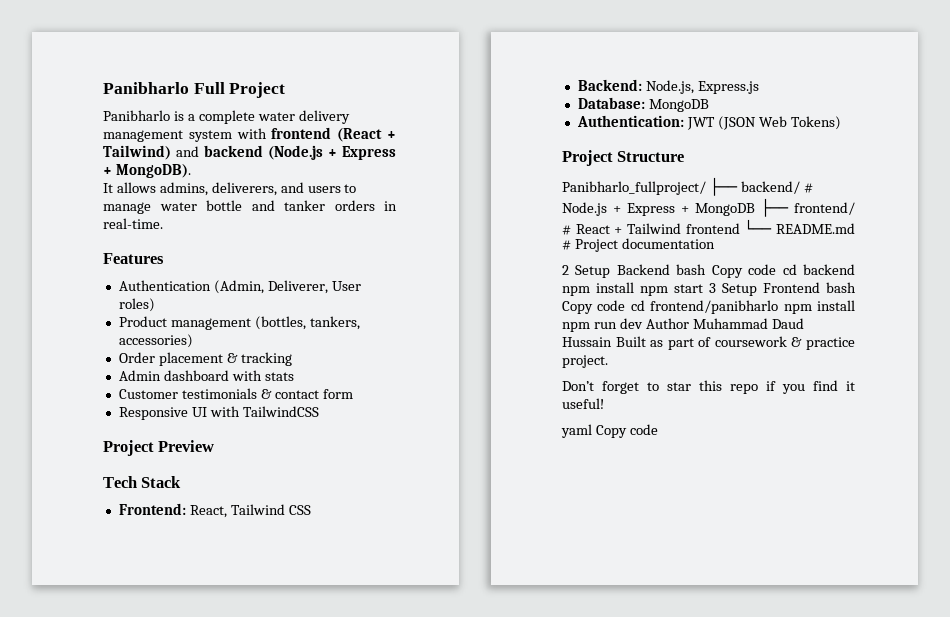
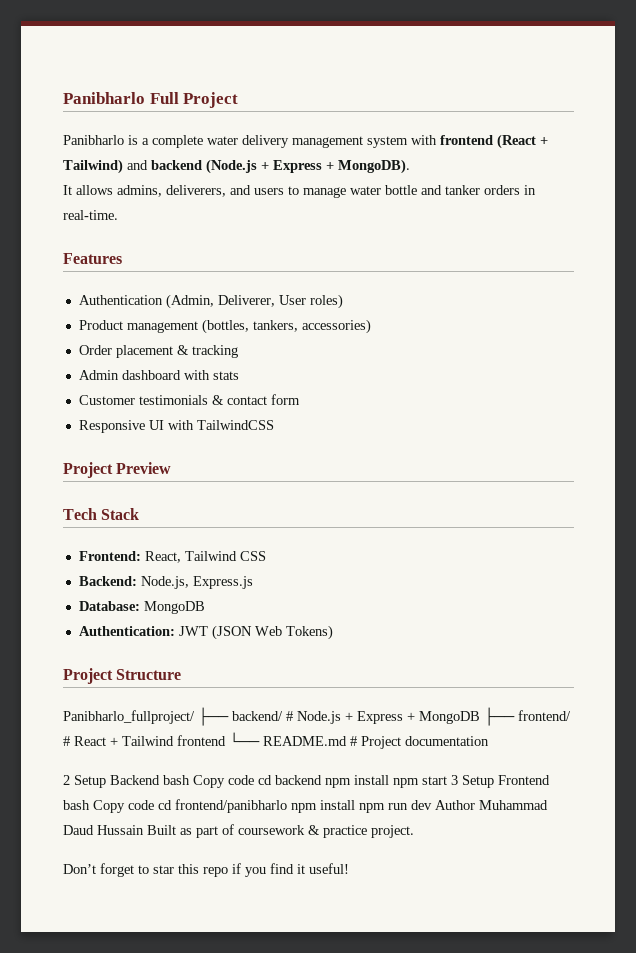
[561,424,658,438] // yaml Copy code -> (349, 868) none

